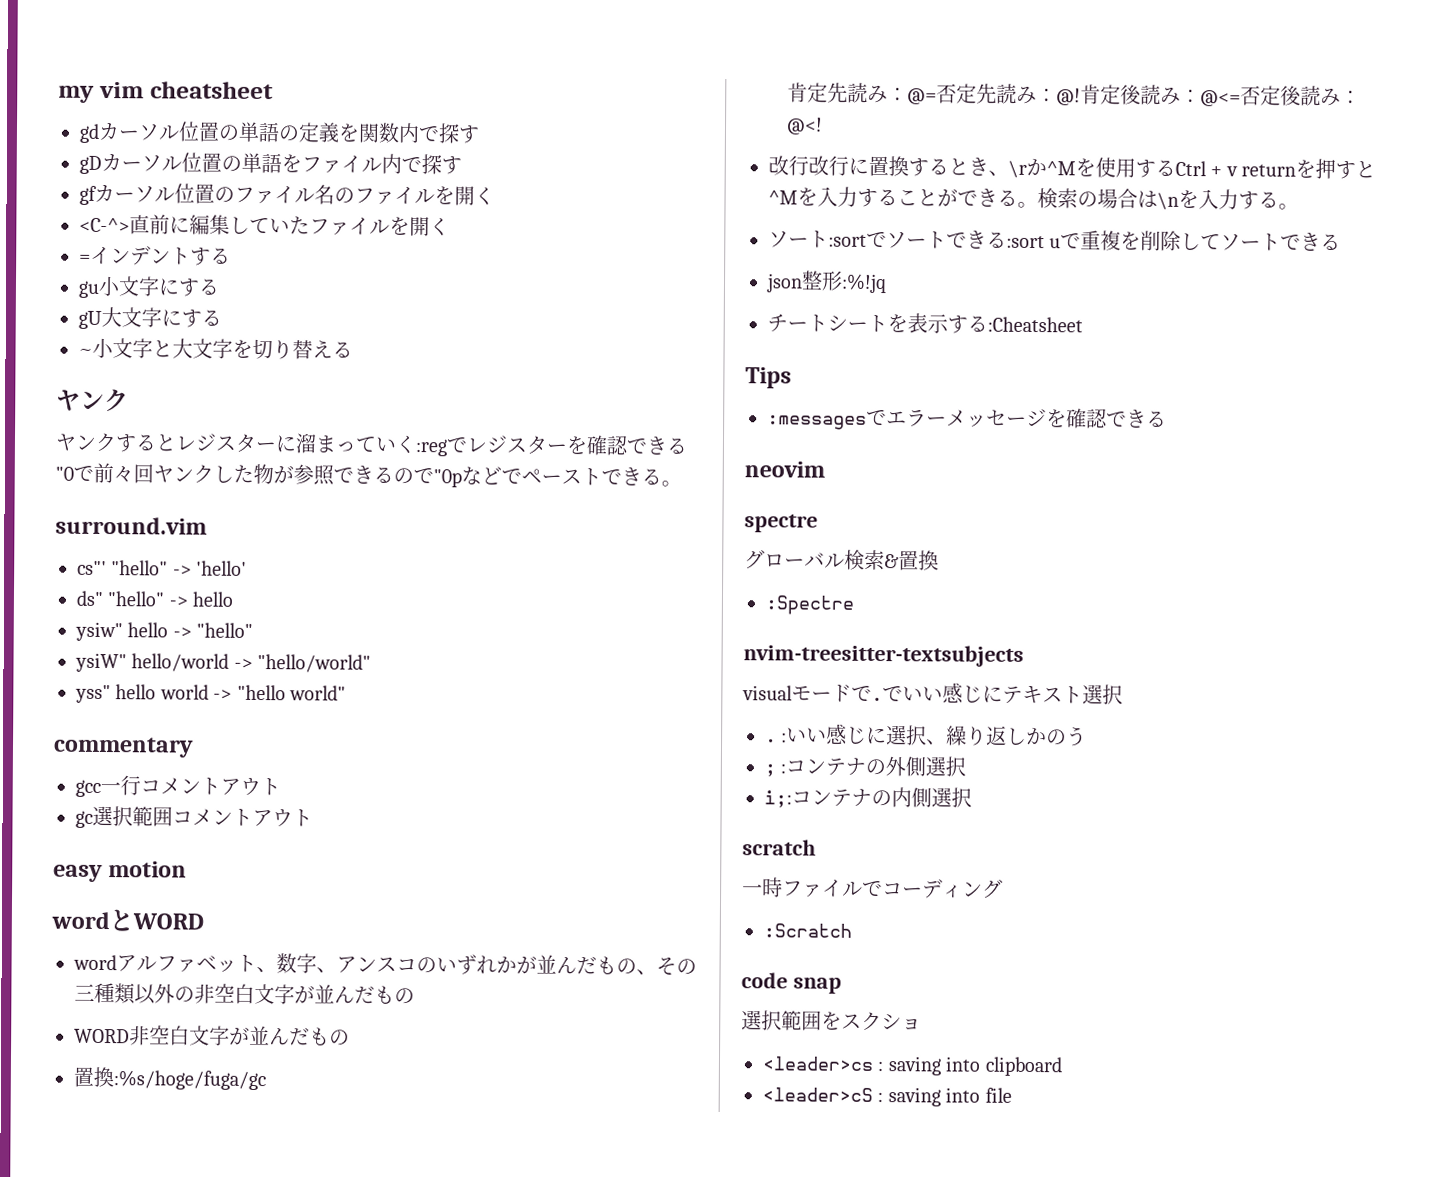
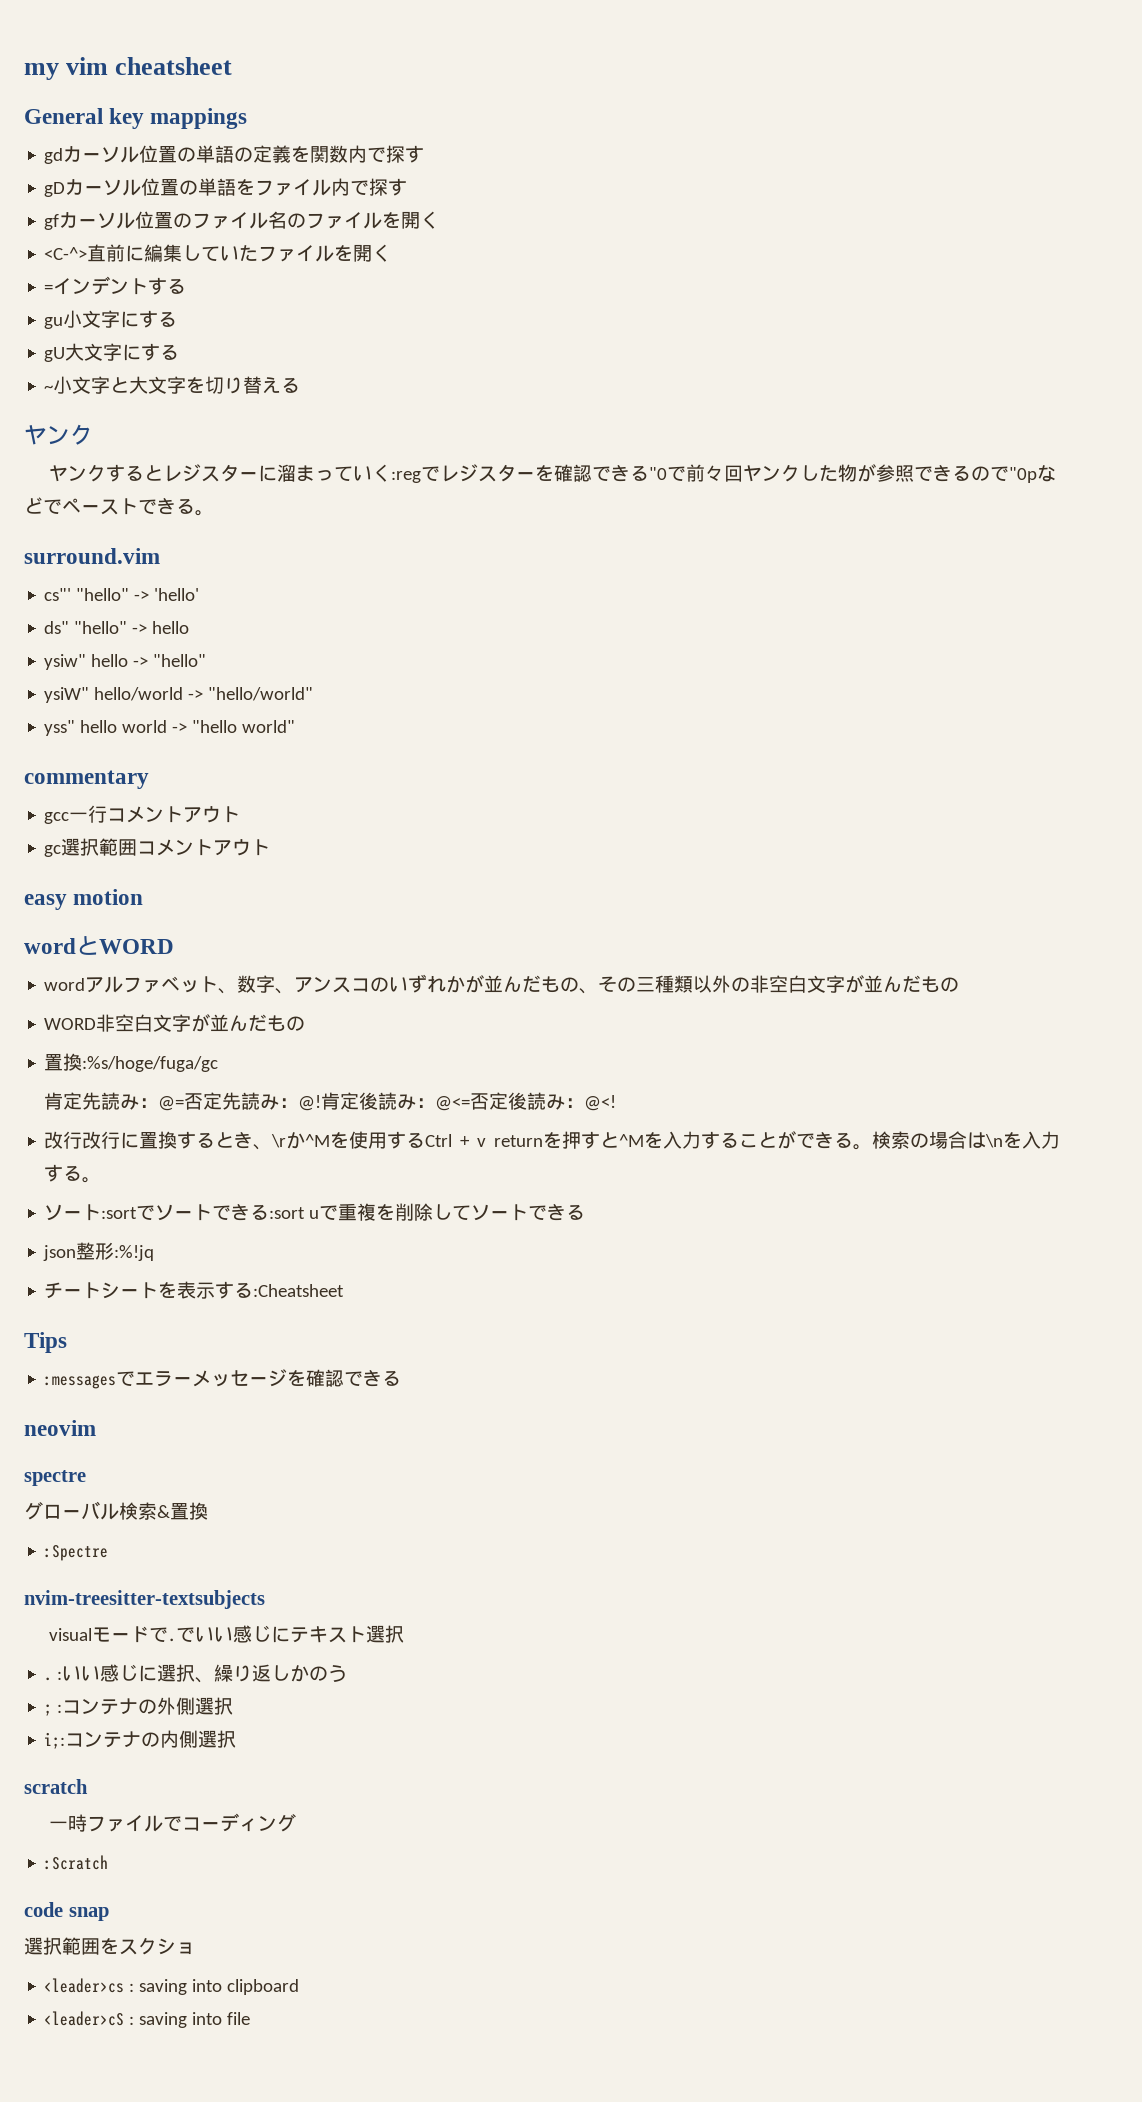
(274, 90) none -> [24,108,248,129] // General key mappings

